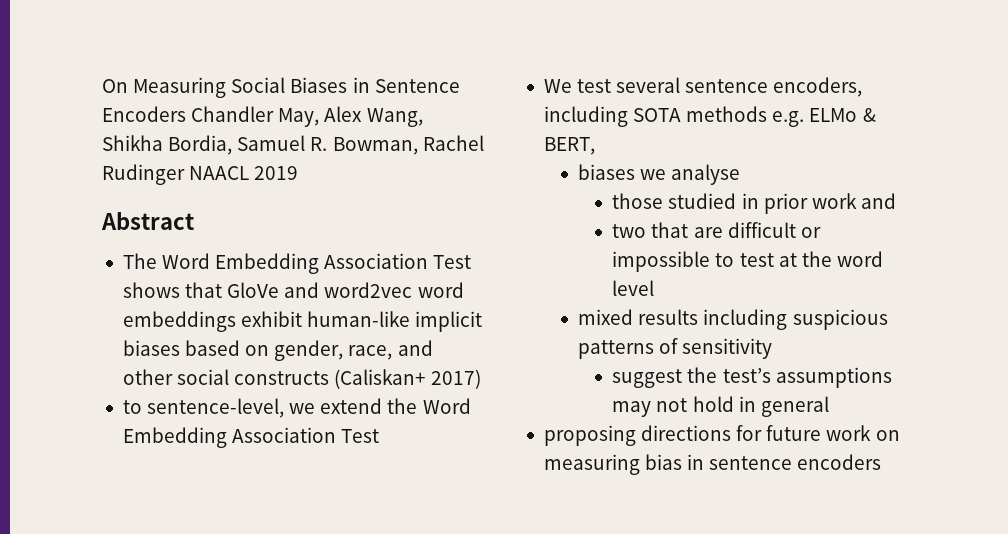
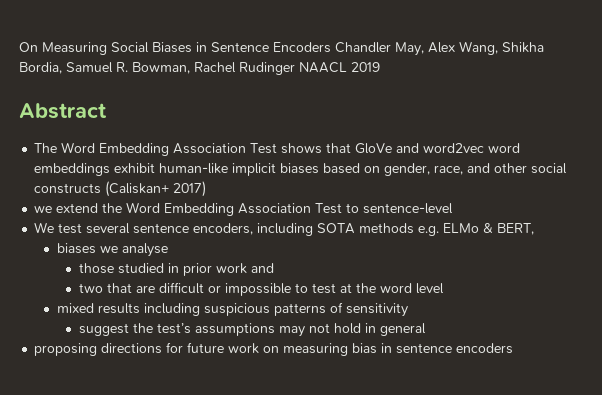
[122,398,285,418] to sentence-level, -> (207, 189) none
(380, 436) none -> [346,203,454,214] to sentence-level

